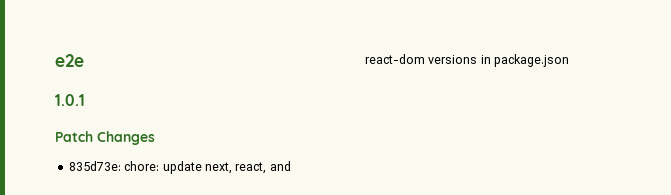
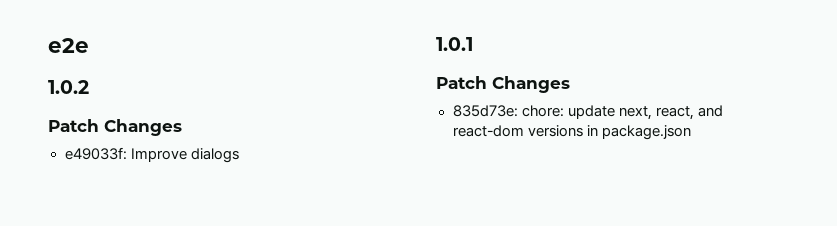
(84, 60) none -> [48,80,89,94] [48,119,182,136] [64,147,239,163] // 1.0.2 // Patch Changes // e49033f: Improve dialogs

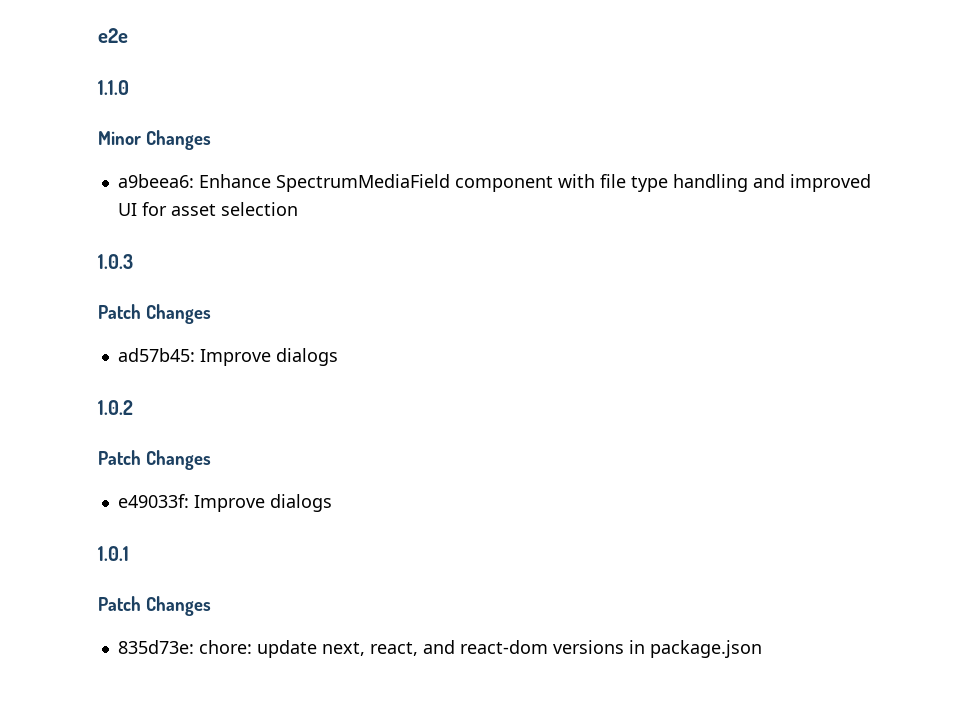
(89, 45) none -> [98,80,129,95] [98,130,211,150] [117,174,871,192] [117,202,298,216] [98,254,133,269] [98,304,211,324] [117,348,338,366] // 1.1.0 // Minor Changes // a9beea6: Enhance SpectrumMediaField component with file type handling and improved UI for asset selection // 1.0.3 // Patch Changes // ad57b45: Improve dialogs

